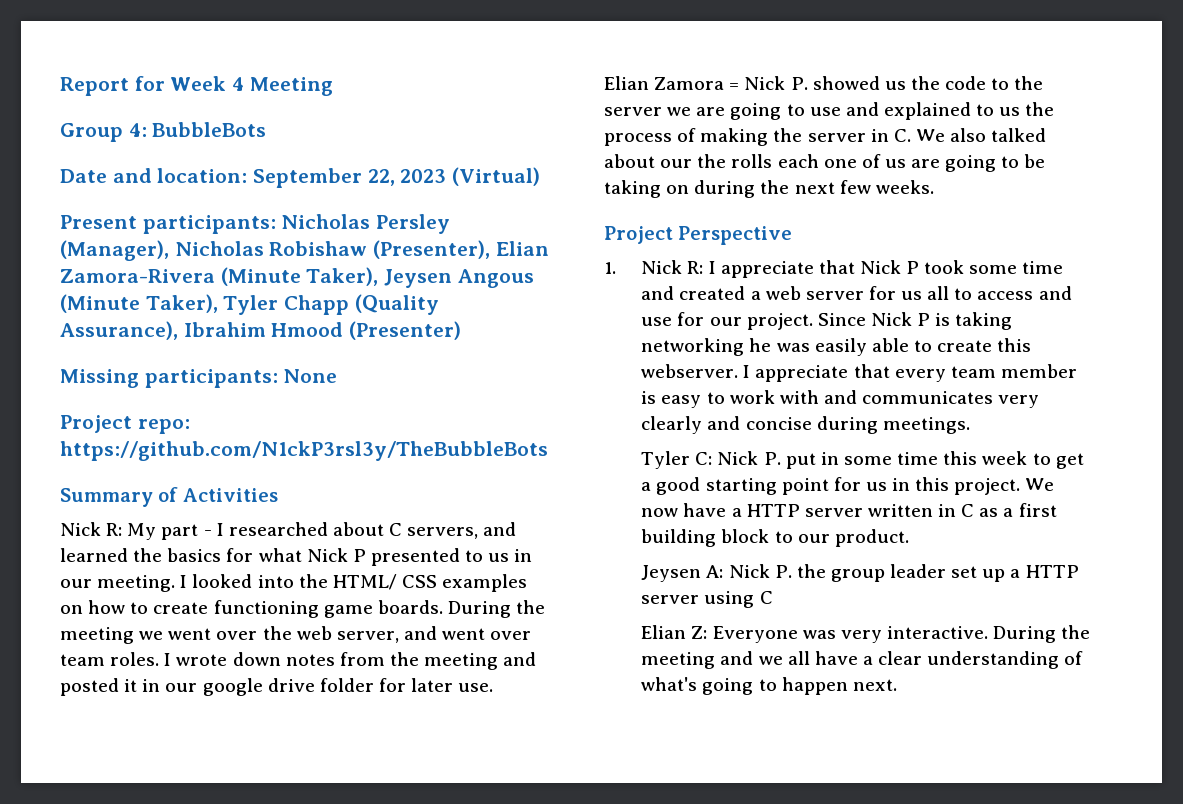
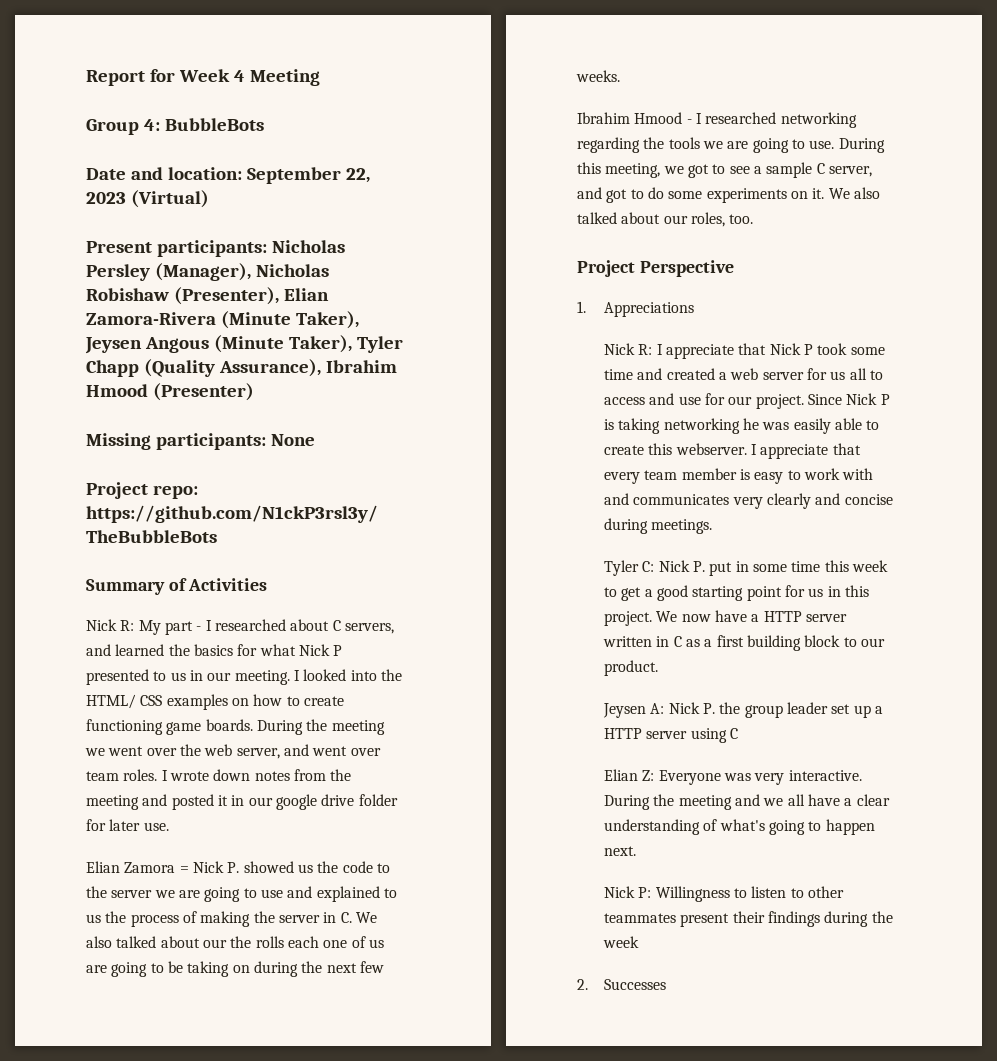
(934, 187) none -> [577,112,857,128] [577,137,885,153] [577,162,872,178] [577,187,880,203] [577,212,754,227] // Ibrahim Hmood - I researched networking regarding the tools we are going to use. During this meeting, we got to see a sample C server, and got to do some experiments on it. We also talked about our roles, too.
(616, 268) none -> [604,302,695,317] Appreciations //
(897, 685) none -> [604,886,844,902] [604,911,893,927] [603,936,640,948] [577,979,667,990] // Nick P: Willingness to listen to other teammates present their findings during the week // 2. Successes

